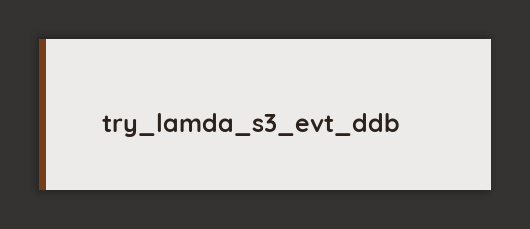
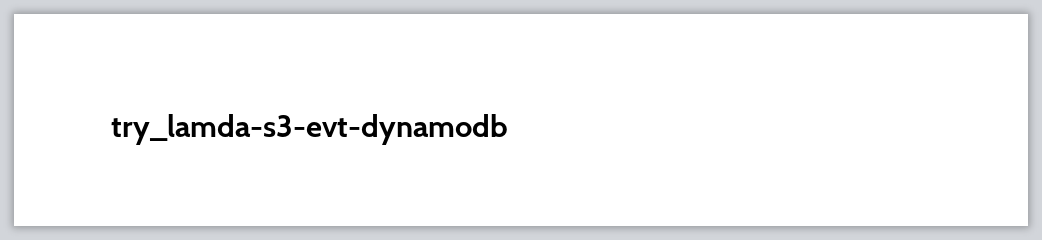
[102,113,400,137] try_lamda_s3_evt_ddb -> [111,114,508,145] try_lamda-s3-evt-dynamodb

